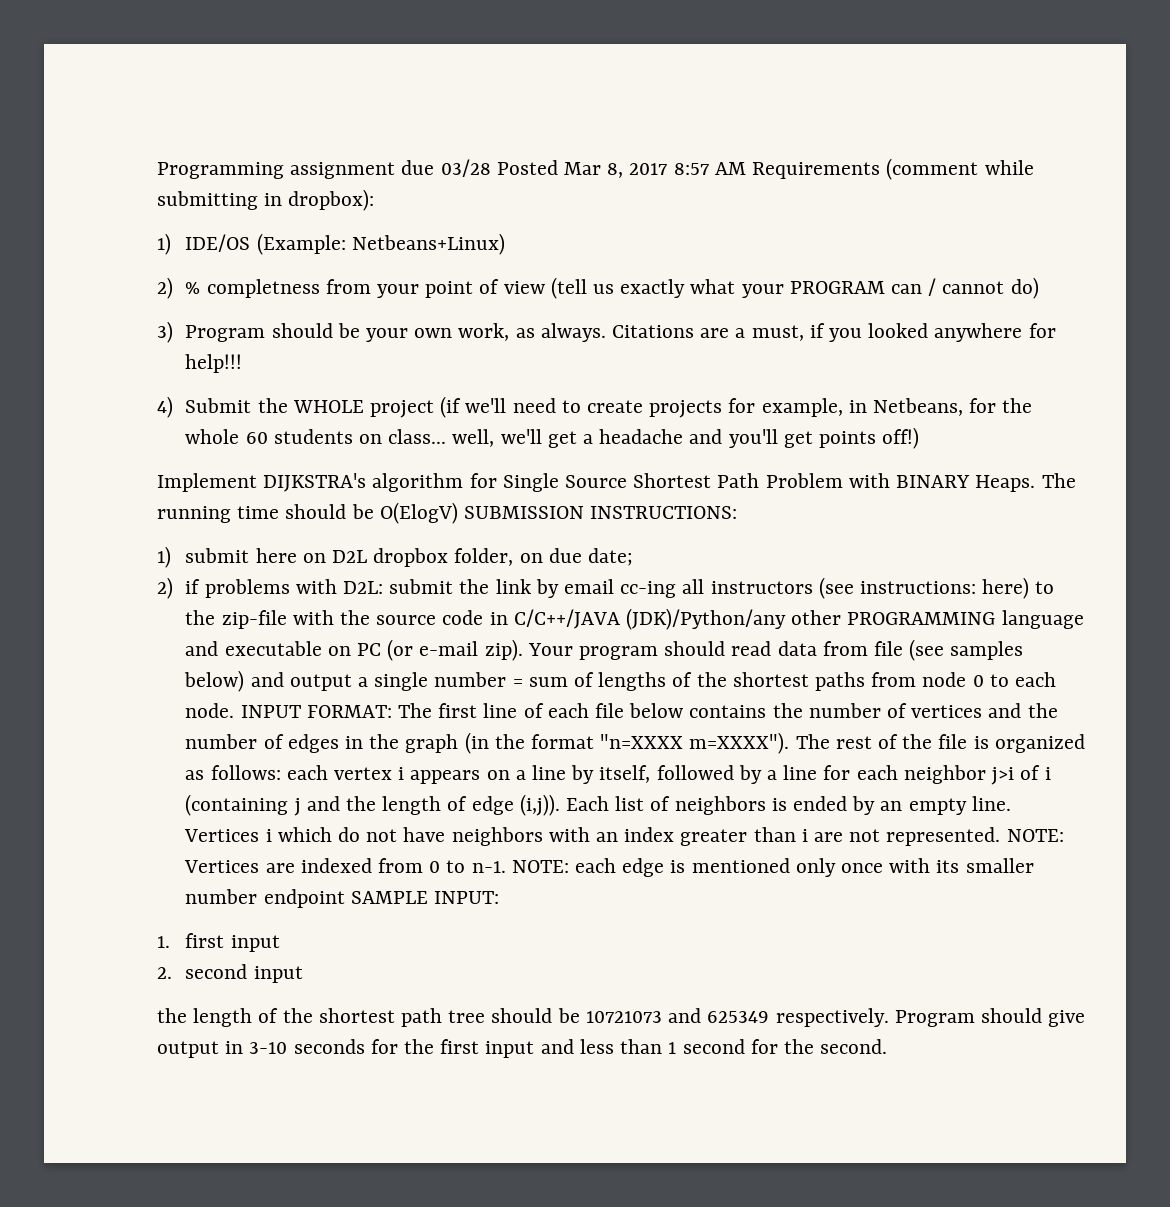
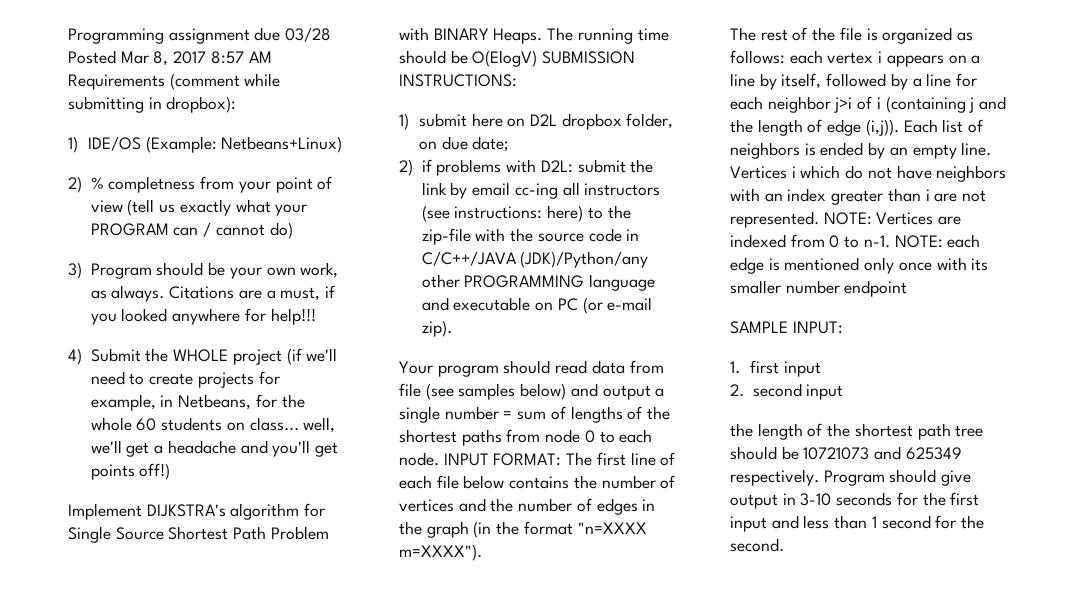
(523, 650) none -> (452, 328) //
(790, 743) none -> (482, 552) //
(345, 898) none -> (908, 288) //

